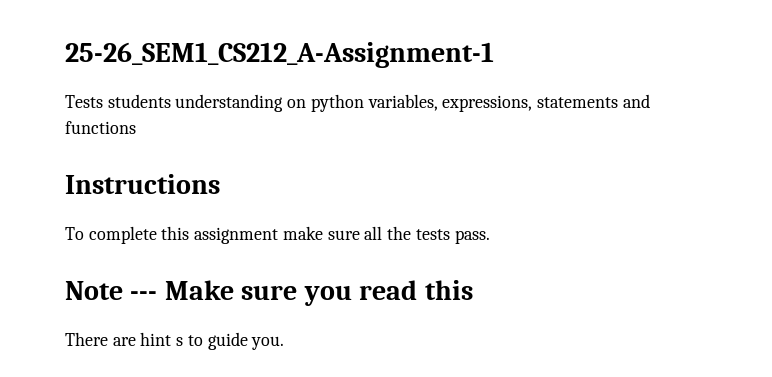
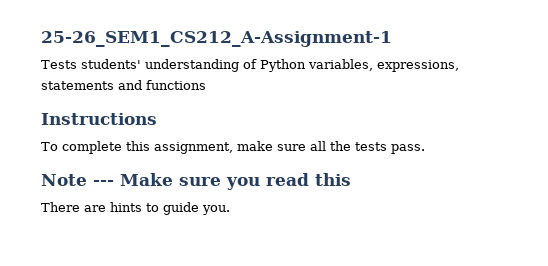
[107,94,364,112] students understanding on python -> [80,59,306,72] students' understanding of Python
[194,227,279,244] assignment -> [153,142,233,154] assignment,
[140,332,184,346] hint s -> [110,202,142,212] hints

